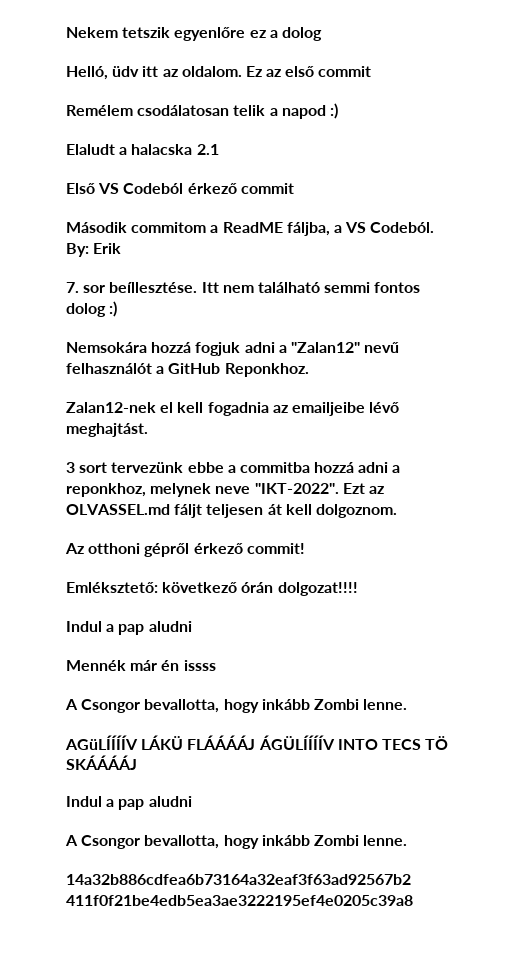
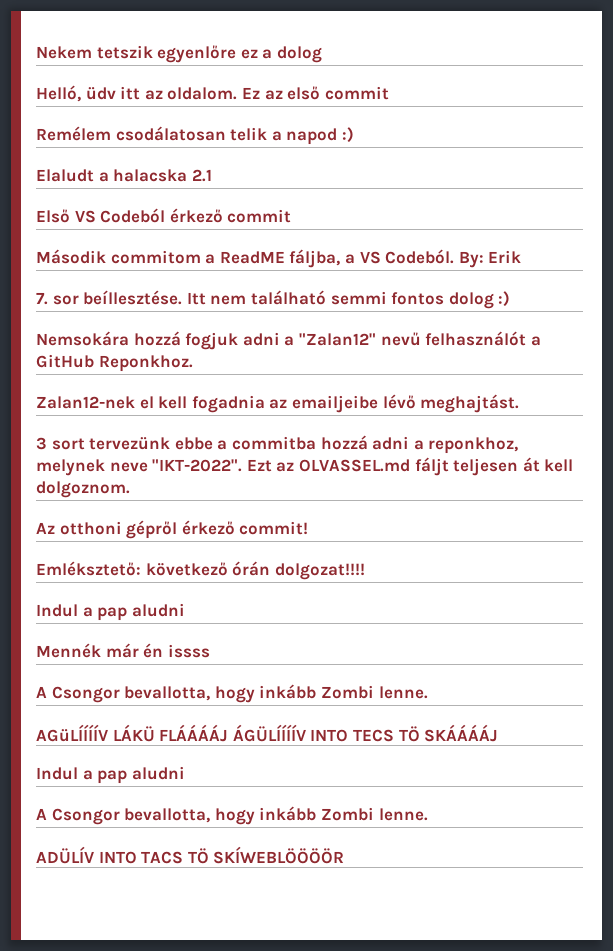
[66,874,411,885] [66,895,413,906] 14a32b886cdfea6b73164a32eaf3f63ad92567b2 411f0f21be4edb5ea3ae3222195ef4e0205c39a8 -> [36,846,345,864] ADÜLÍV INTO TACS TÖ SKÍWEBLÖÖÖÖR

